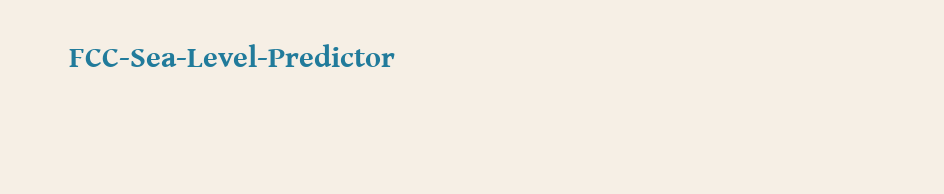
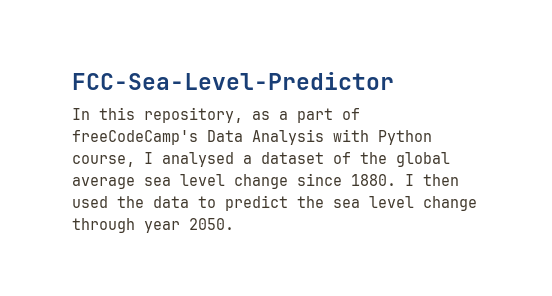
(395, 55) none -> [72,107,360,123] [72,129,432,145] [72,152,450,167] [72,173,459,189] [72,195,477,211] [72,218,234,233] // In this repository, as a part of freeCodeCamp's Data Analysis with Python course, I analysed a dataset of the global average sea level change since 1880. I then used the data to predict the sea level change through year 2050.

